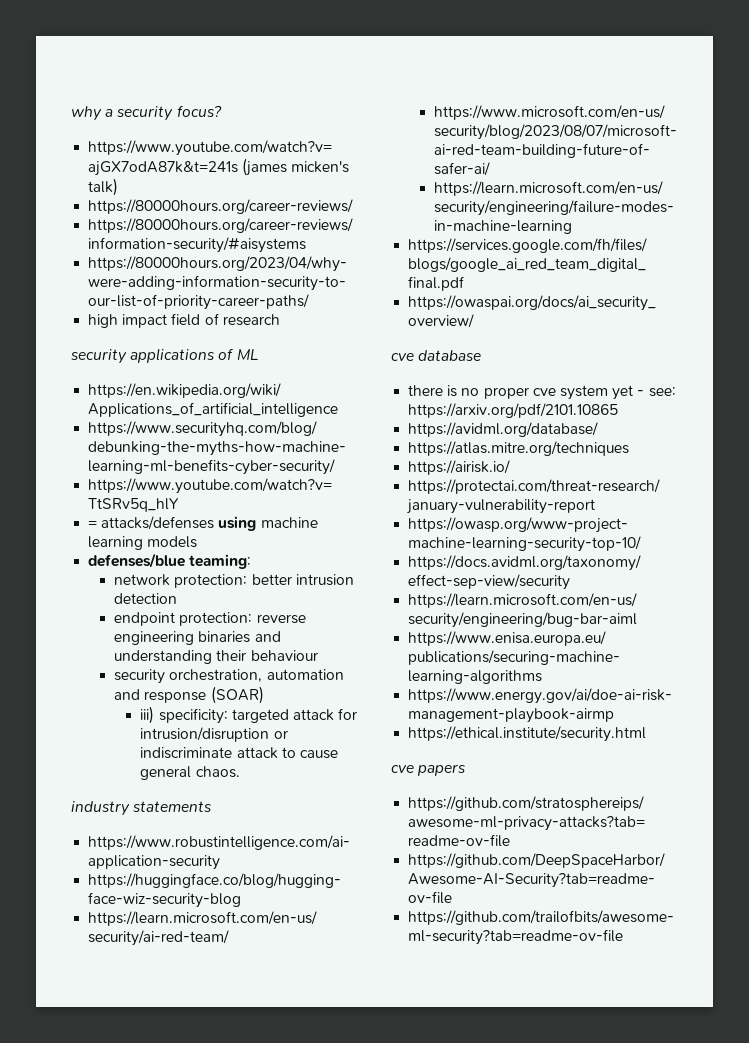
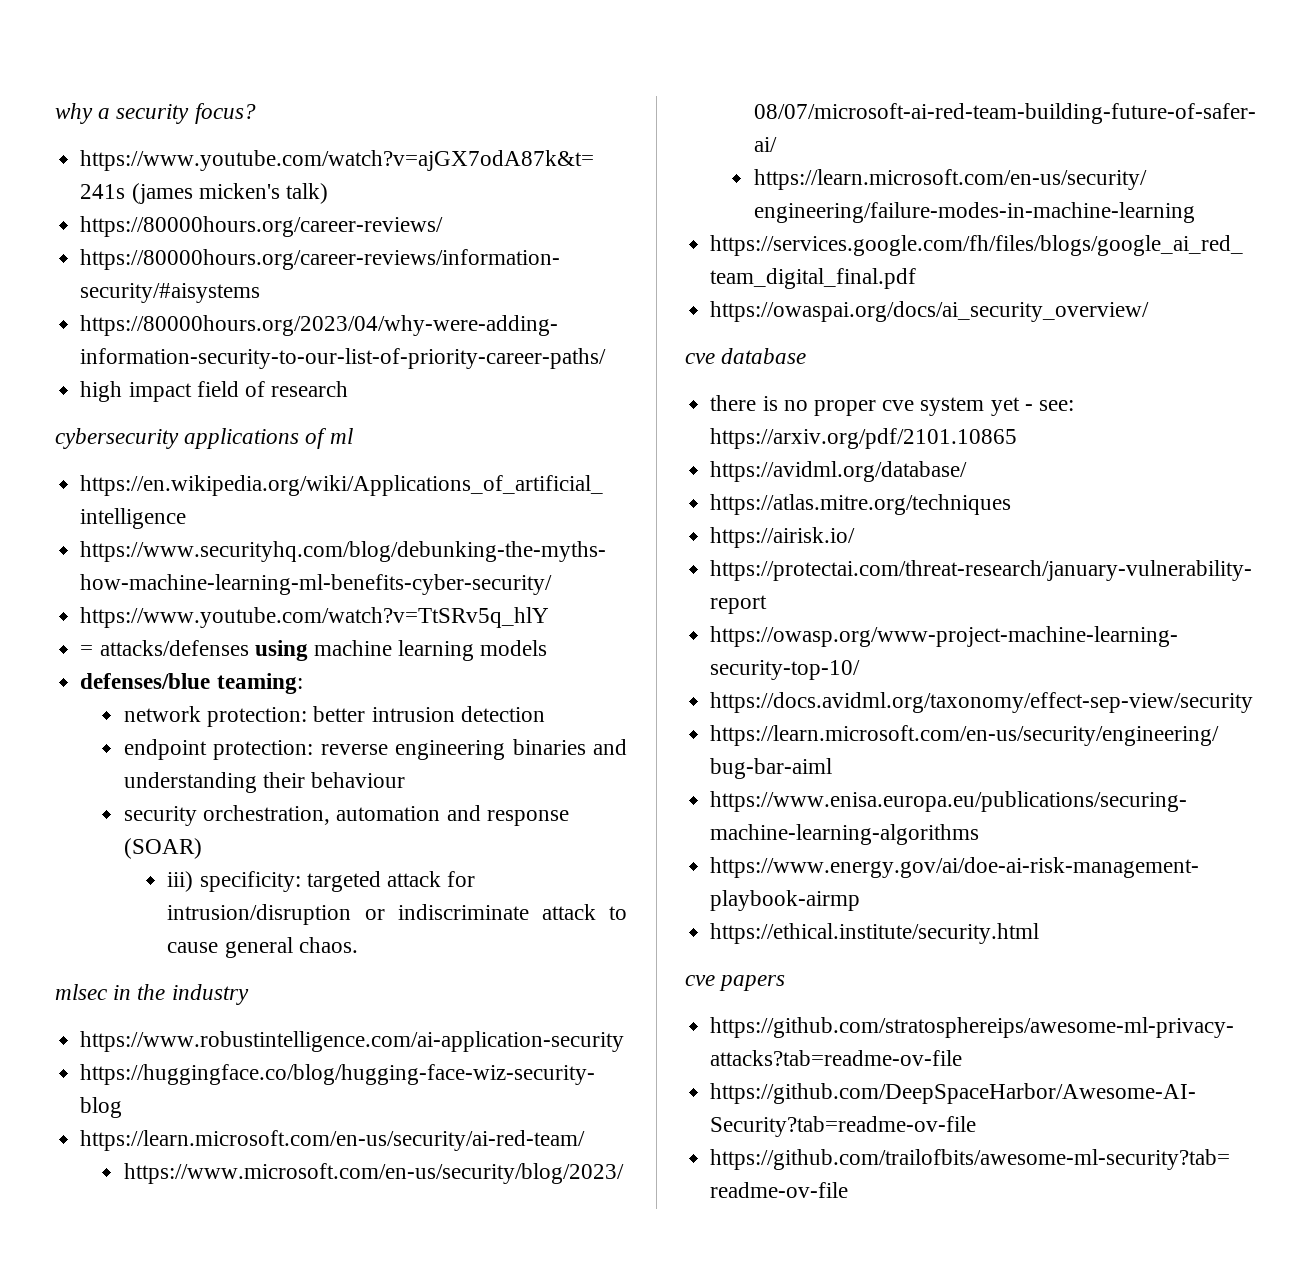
[71,349,127,364] security -> [55,428,179,449] cybersecurity
[236,349,258,360] ML -> [329,428,353,444] ml
(240, 772) none -> [55,984,166,1000] mlsec in the
[133,801,213,812] statements -> (249, 994) none

